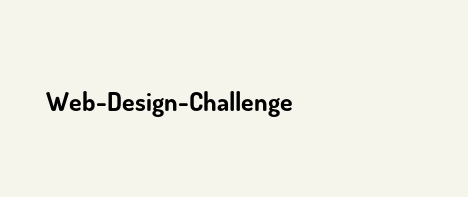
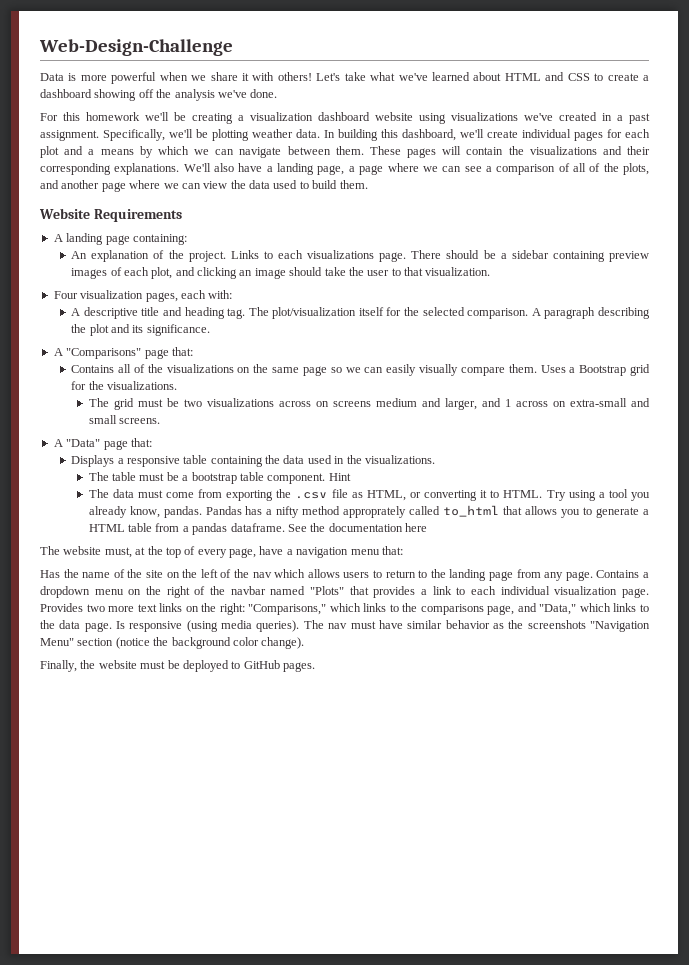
(293, 104) none -> [40,72,650,84] [40,89,278,101] [40,112,650,124] [40,129,650,141] [40,146,650,158] [40,163,650,175] [40,180,368,192] [39,208,182,222] [53,233,187,245] [71,250,649,262] [71,267,491,279] [53,290,233,302] [71,307,650,319] [71,324,210,336] [53,347,193,359] [71,364,650,376] [71,381,177,390] [88,398,650,410] [88,415,161,424] [53,438,152,450] [71,455,435,467] [88,472,351,484] [88,489,650,501] [88,505,649,518] [88,523,428,535] [40,546,403,558] [40,569,650,581] [40,586,650,598] [40,603,649,615] [40,620,651,632] [40,637,305,649] [40,660,315,672] // Data is more powerful when we share it with others! Let's take what we've learned about HTML and CSS to create a dashboard showing off the analysis we've done. // For this homework we'll be creating a visualization dashboard website using visualizations we've created in a past assignment. Specifically, we'll be plotting weather data. In building this dashboard, we'll create individual pages for each plot and a means by which we can navigate between them. These pages will contain the visualizations and their corresponding explanations. We'll also have a landing page, a page where we can see a comparison of all of the plots, and another page where we can view the data used to build them. // Website Requirements // A landing page containing: // An explanation of the project. Links to each visualizations page. There should be a sidebar containing preview images of each plot, and clicking an image should take the user to that visualization. // Four visualization pages, each with: // A descriptive title and heading tag. The plot/visualization itself for the selected comparison. A paragraph describing the plot and its significance. // A "Comparisons" page that: // Contains all of the visualizations on the same page so we can easily visually compare them. Uses a Bootstrap grid for the visualizations. // The grid must be two visualizations across on screens medium and larger, and 1 across on extra-small and small screens. // A "Data" page that: // Displays a responsive table containing the data used in the visualizations. // The table must be a bootstrap table component. Hint // The data must come from exporting the .csv file as HTML, or converting it to HTML. Try using a tool you already know, pandas. Pandas has a nifty method approprately called to_html that allows you to generate a HTML table from a pandas dataframe. See the documentation here // The website must, at the top of every page, have a navigation menu that: // Has the name of the site on the left of the nav which allows users to return to the landing page from any page. Contains a dropdown menu on the right of the navbar named "Plots" that provides a link to each individual visualization page. Provides two more text links on the right: "Comparisons," which links to the comparisons page, and "Data," which links to the data page. Is responsive (using media queries). The nav must have similar behavior as the screenshots "Navigation Menu" section (notice the background color change). // Finally, the website must be deployed to GitHub pages.

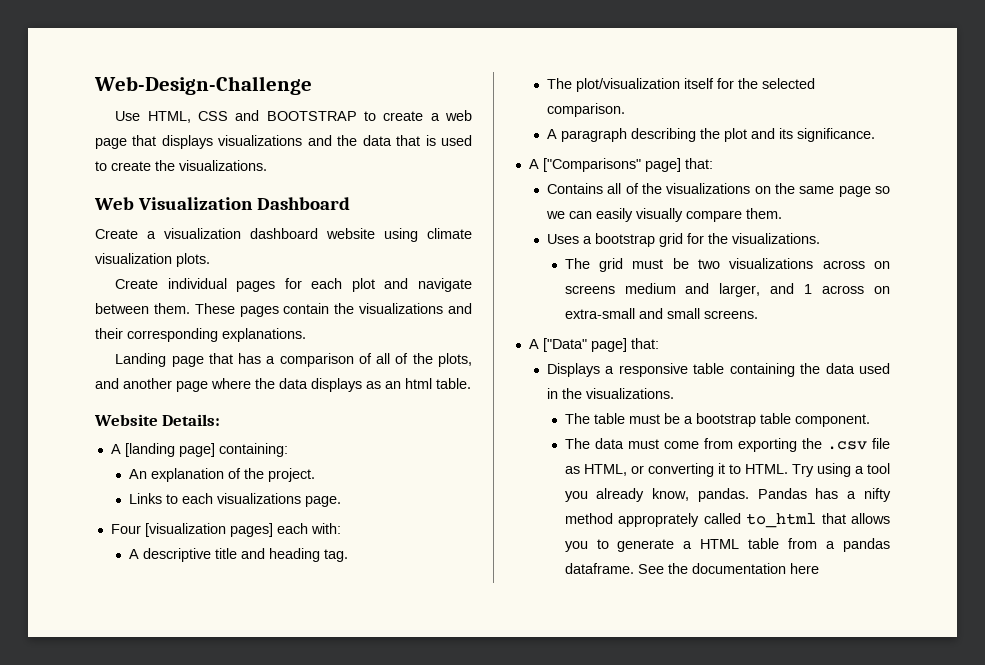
[40,72,650,84] [40,89,278,101] [40,112,233,124] Data is more powerful when we share it with others! Let's take what we've learned about HTML and CSS to create a dashboard showing off the analysis we've done. // For this homework we'll be creating -> [115,110,473,123] [95,135,473,149] [95,160,267,171] [94,197,350,210] [95,229,138,239] Use HTML, CSS and BOOTSTRAP to create a web page that displays visualizations and the data that is used to create the visualizations. // Web Visualization Dashboard // Create
[451,112,650,124] [40,129,518,141] visualizations we've created in a past assignment. Specifically, we'll be plotting weather data. In building this dashboard, we'll create -> [427,228,472,239] [95,253,210,267] [115,279,159,289] climate visualization plots. // Create
[88,146,235,158] a means by which we can -> (409, 283) none
[442,146,462,155] will -> (279, 311) none
[183,163,482,175] We'll also have a landing page, a page where we can see -> [115,353,262,367] // Landing page that has
[163,180,368,189] we can view the data used to build them. -> [255,378,471,392] the data displays as an html table.
[93,209,182,222] [53,233,130,245] Requirements // A landing page -> [162,414,221,426] [110,443,215,457] Details: // A [landing page]
(226, 256) none -> (315, 475) //
[411,250,649,262] [71,267,491,279] There should be a sidebar containing preview images of each plot, and clicking an image should take the user to that visualization. -> (341, 501) none
[80,290,178,302] visualization pages, -> [144,523,273,537] [visualization pages]
(246, 313) none -> (348, 555) //
(529, 313) none -> (625, 110) //
[66,348,169,359] "Comparisons" page -> [542,158,681,172] ["Comparisons" page]
(537, 368) none -> (782, 213) //
[579,365,627,376] Bootstrap -> [594,233,655,247] bootstrap
[66,439,128,450] "Data" page -> [542,338,627,352] ["Data" page]
[328,473,351,481] Hint -> (870, 420) none
[40,546,403,558] [40,569,650,581] [40,586,650,598] [40,603,649,615] [40,620,651,632] [40,637,305,649] [40,660,315,672] // The website must, at the top of every page, have a navigation menu that: // Has the name of the site on the left of the nav which allows users to return to the landing page from any page. Contains a dropdown menu on the right of the navbar named "Plots" that provides a link to each individual visualization page. Provides two more text links on the right: "Comparisons," which links to the comparisons page, and "Data," which links to the data page. Is responsive (using media queries). The nav must have similar behavior as the screenshots "Navigation Menu" section (notice the background color change). // Finally, the website must be deployed to GitHub pages. -> (819, 568) none

